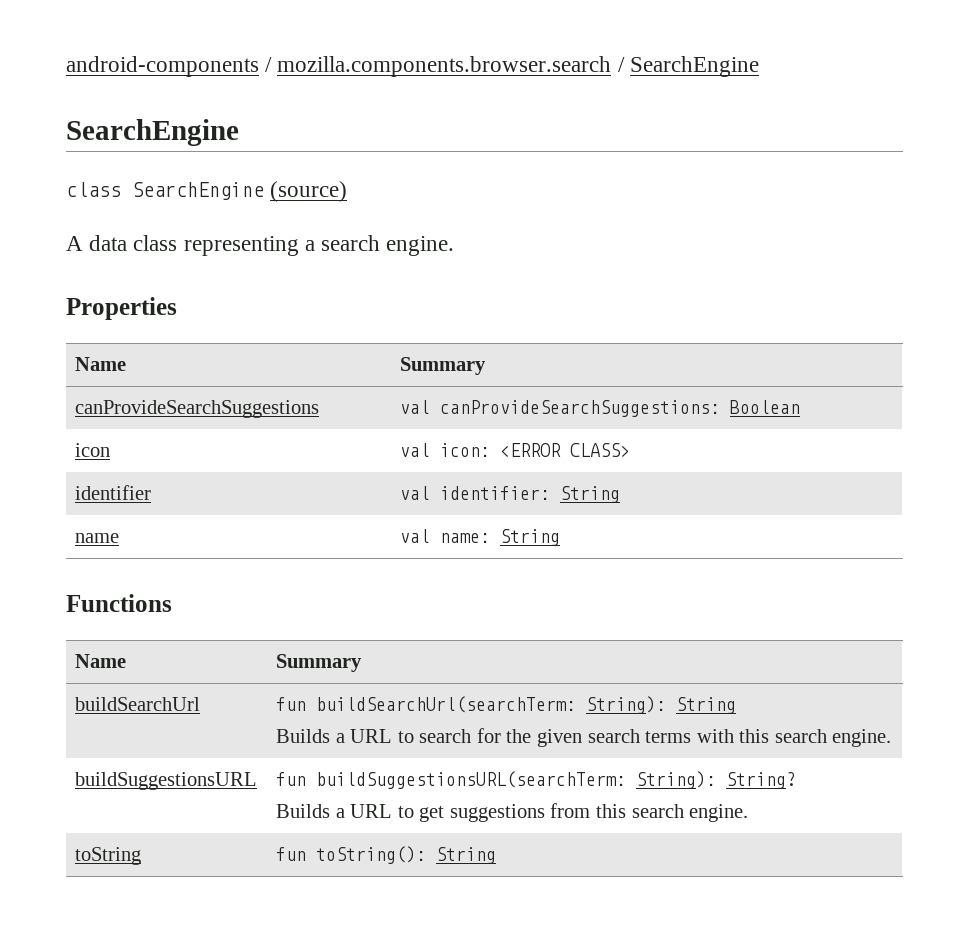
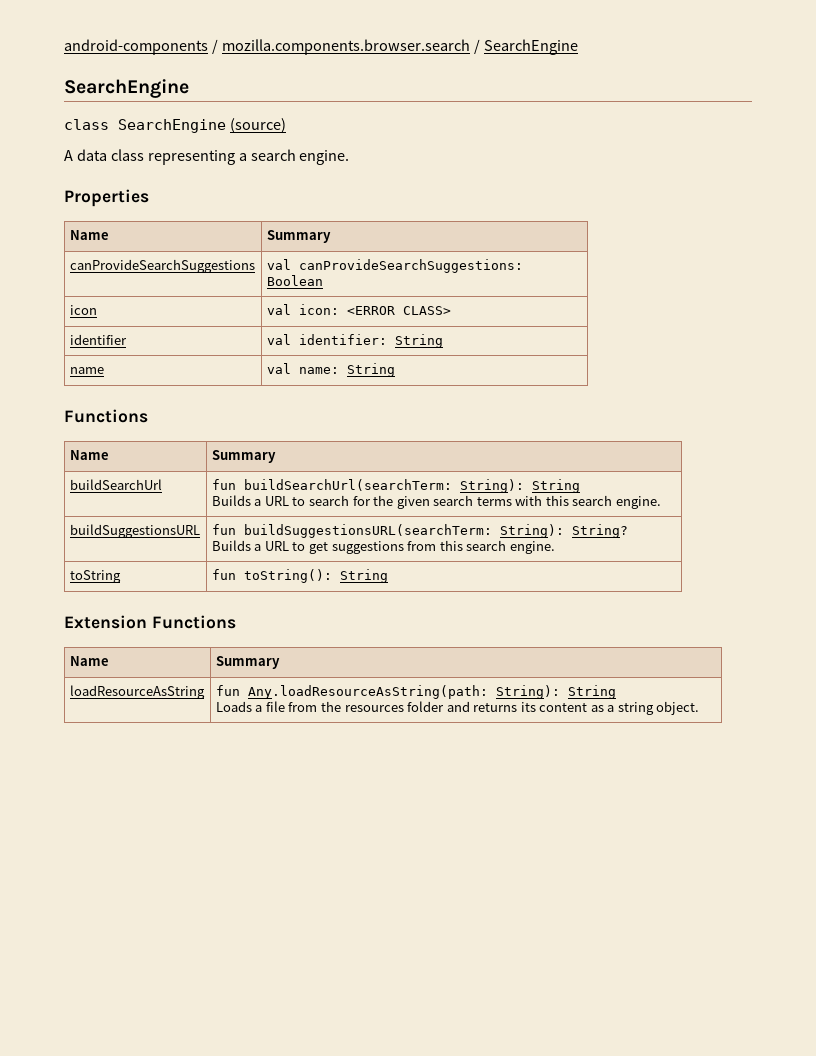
(497, 855) none -> [64,615,236,629] [69,656,109,666] [215,656,280,669] [69,685,205,699] [215,685,616,699] [215,701,700,715] // Extension Functions // Name | Summary // loadResourceAsString | fun Any.loadResourceAsString(path: String): String // Loads a file from the resources folder and returns its content as a string object.

